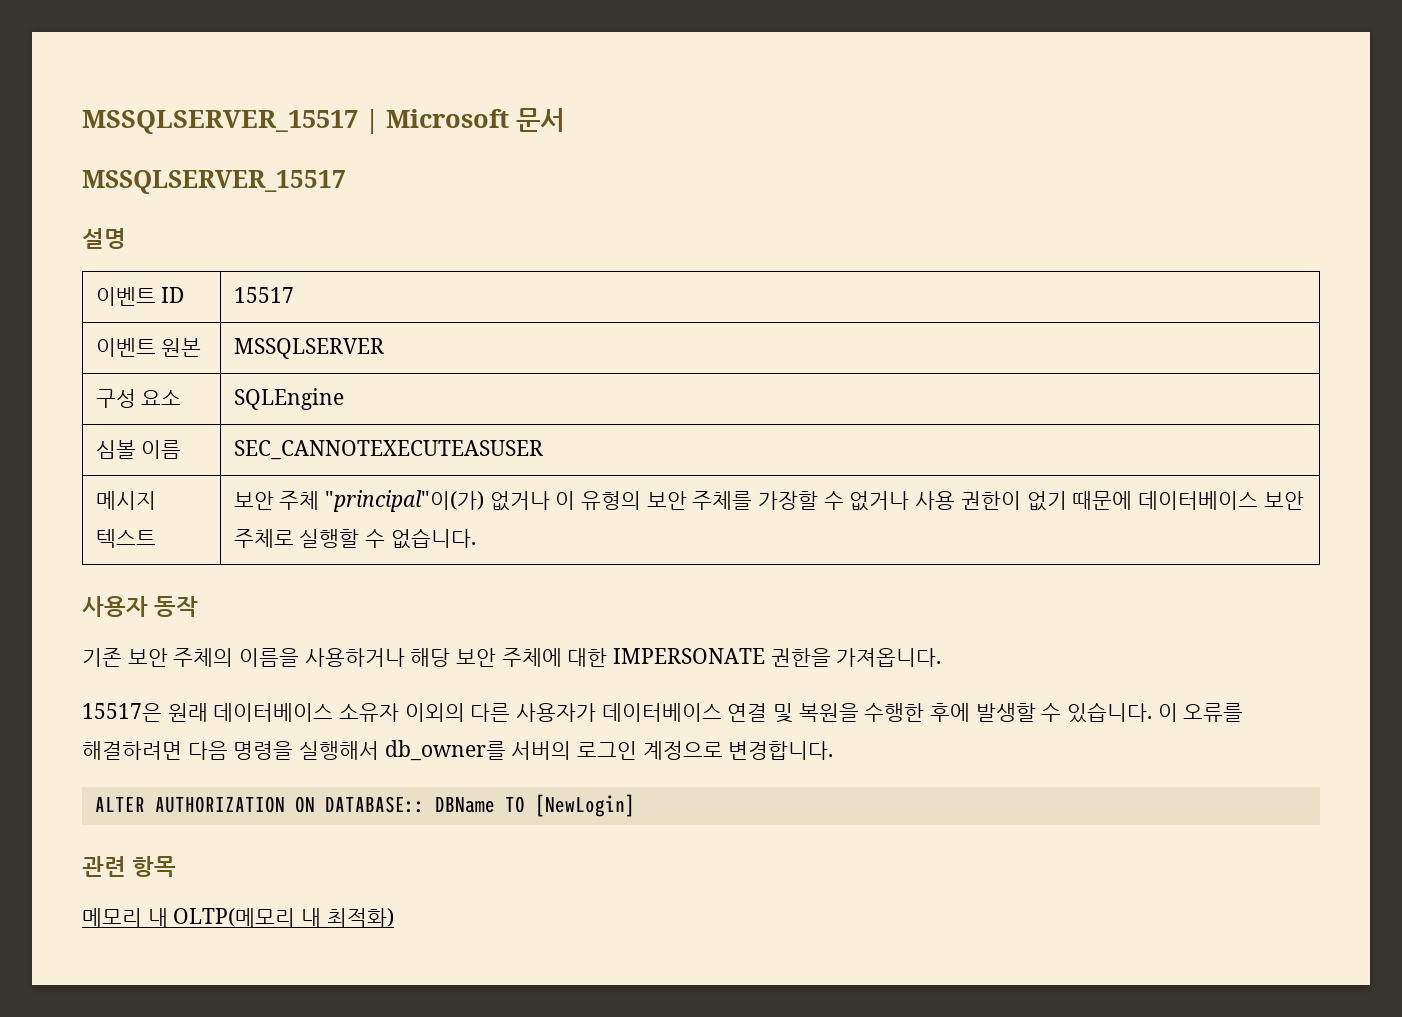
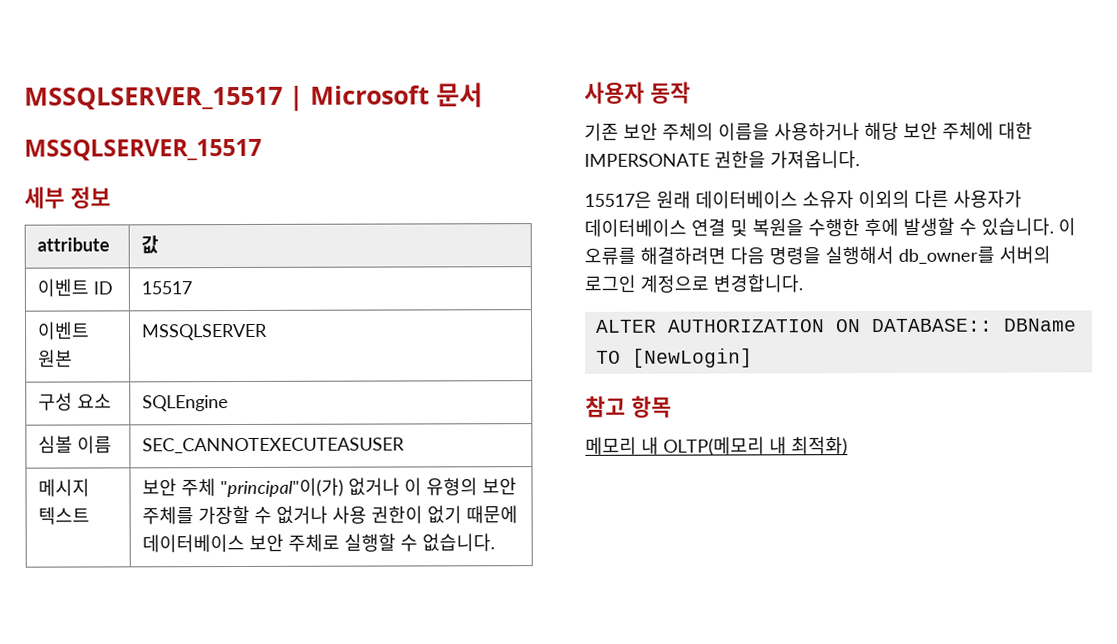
[82,228,126,249] 설명 -> [24,186,111,209] [37,237,111,252] [141,235,160,254] 세부 정보 // attribute | 값
[82,856,126,877] 관련 -> [585,395,626,418] 참고

